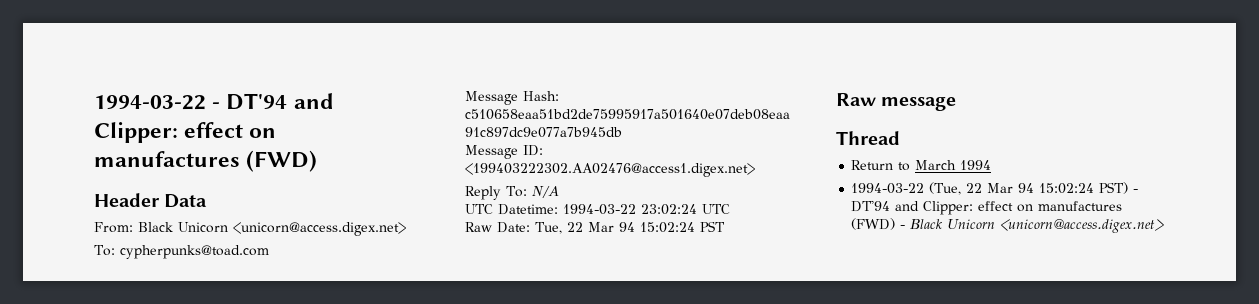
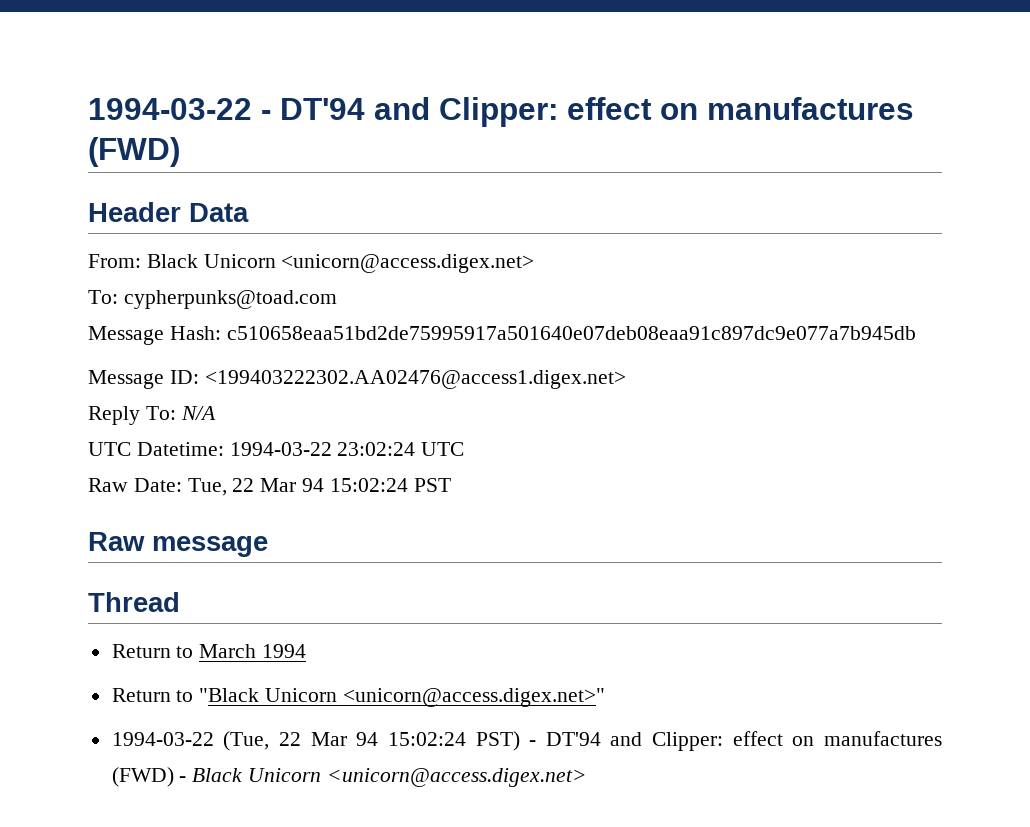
(992, 165) none -> [111,688,605,707] // Return to "Black Unicorn <unicorn@access.digex.net>"

